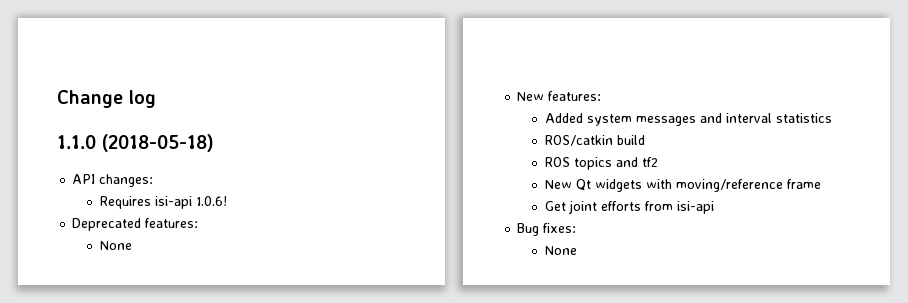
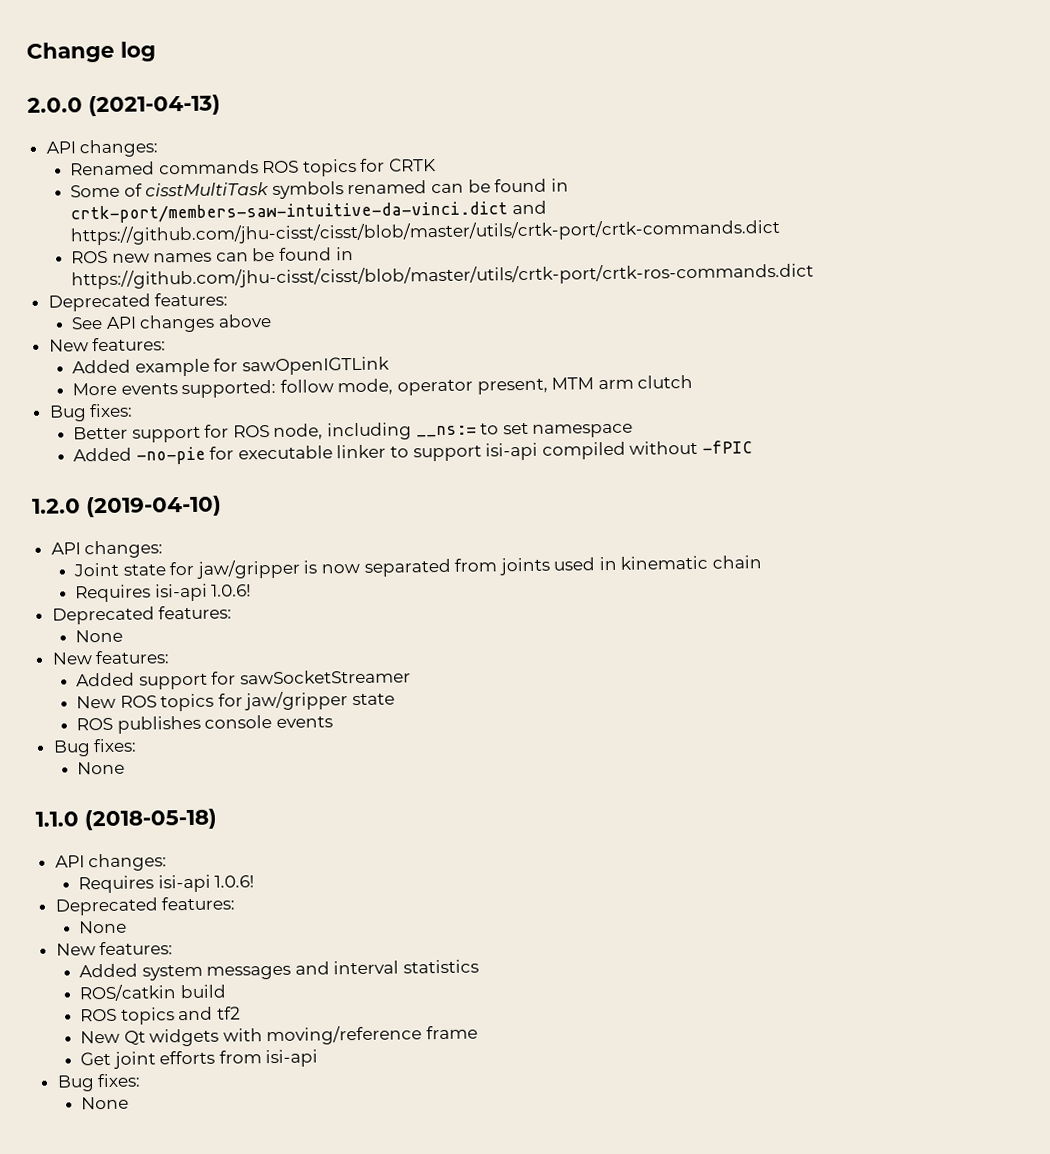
(156, 99) none -> [27,94,221,117] [45,139,159,158] [69,158,436,177] [69,178,569,199] [69,200,547,224] [69,218,780,246] [70,247,354,264] [70,262,814,290] [47,292,229,312] [70,313,272,333] [48,337,167,352] [71,356,390,377] [71,374,694,399] [48,403,134,422] [72,422,634,443] [72,440,753,465] [32,495,222,518] [50,540,164,559] [72,555,763,579] [74,583,252,603] [51,605,233,625] [74,629,123,643] [51,650,170,665] [75,669,411,690] [75,691,395,712] [75,715,333,734] [52,738,138,757] [76,761,125,775] // 2.0.0 (2021-04-13) // API changes: // Renamed commands ROS topics for CRTK // Some of cisstMultiTask symbols renamed can be found in crtk-port/members-saw-intuitive-da-vinci.dict and https://github.com/jhu-cisst/cisst/blob/master/utils/crtk-port/crtk-commands.dict // ROS new names can be found in https://github.com/jhu-cisst/cisst/blob/master/utils/crtk-port/crtk-ros-commands.dict // Deprecated features: // See API changes above // New features: // Added example for sawOpenIGTLink // More events supported: follow mode, operator present, MTM arm clutch // Bug fixes: // Better support for ROS node, including __ns:= to set namespace // Added -no-pie for executable linker to support isi-api compiled without -fPIC // 1.2.0 (2019-04-10) // API changes: // Joint state for jaw/gripper is now separated from joints used in kinematic chain // Requires isi-api 1.0.6! // Deprecated features: // None // New features: // Added support for sawSocketStreamer // New ROS topics for jaw/gripper state // ROS publishes console events // Bug fixes: // None

